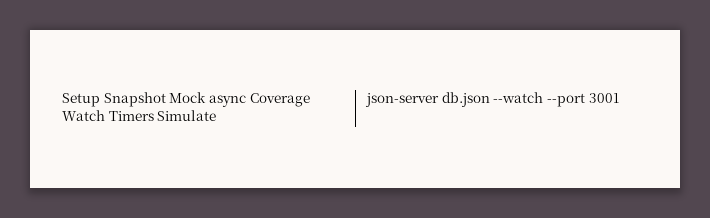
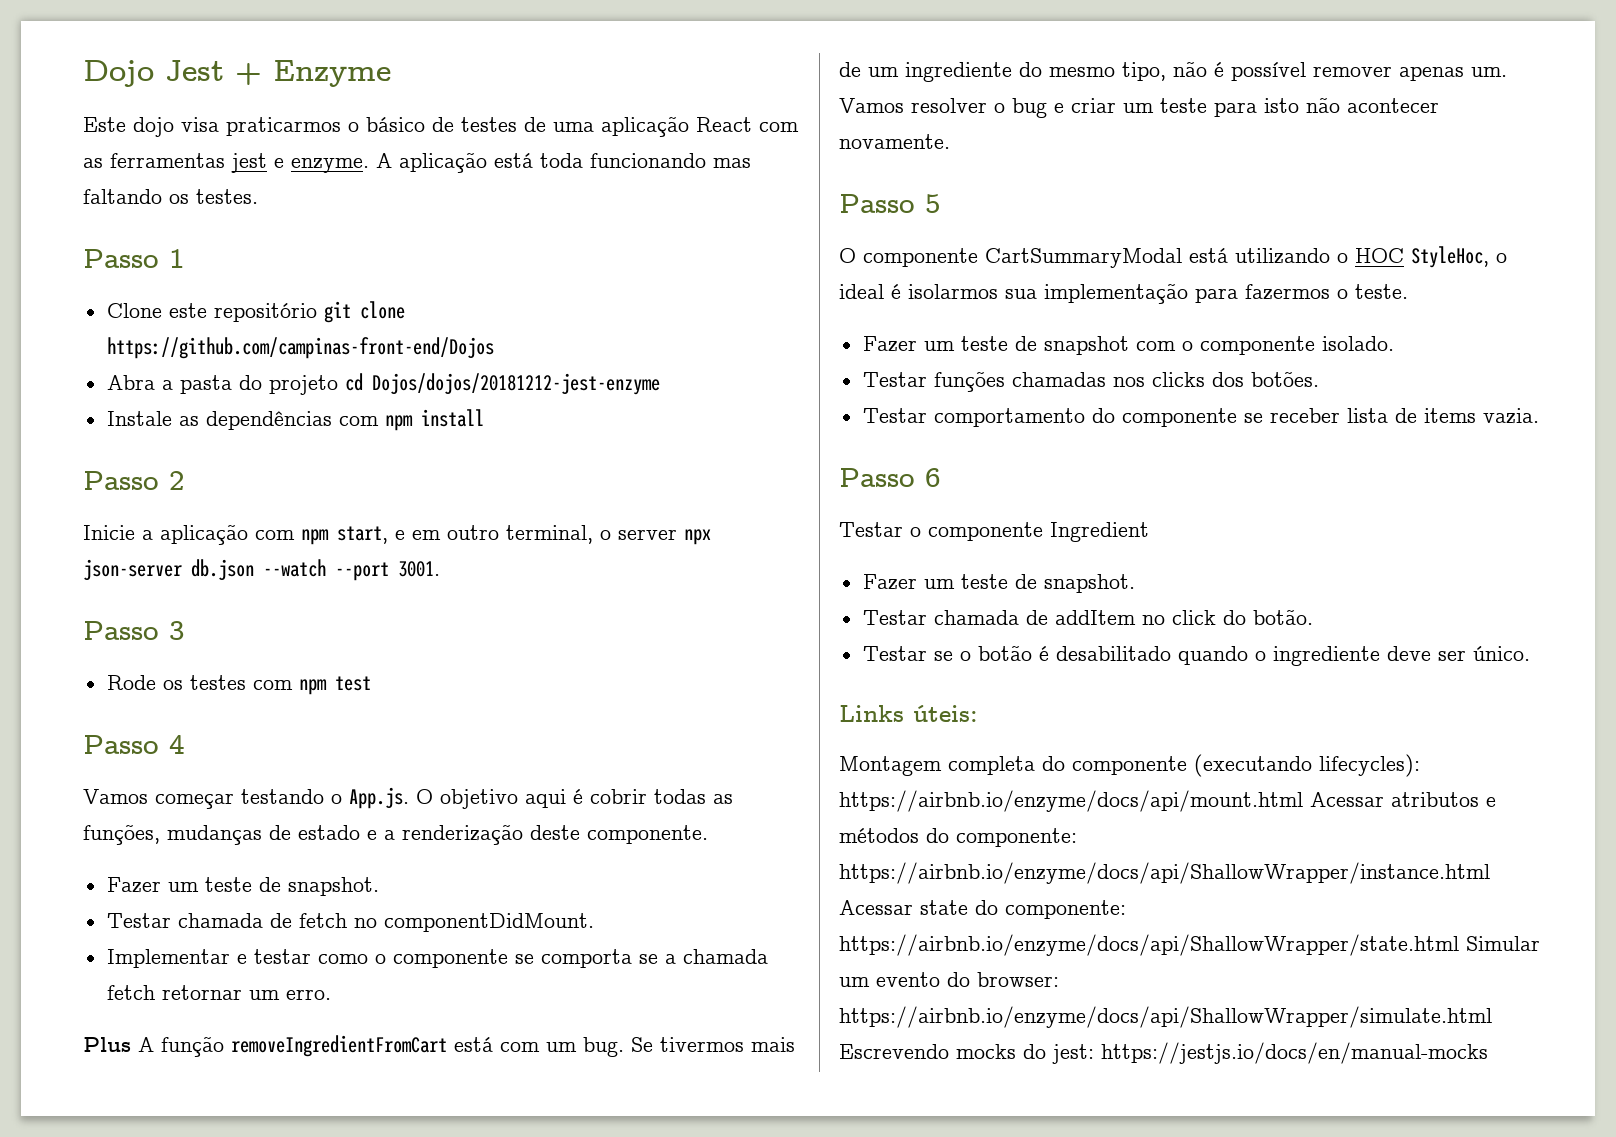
[62,92,310,107] [62,110,217,121] [365,92,619,107] Setup Snapshot Mock async Coverage Watch Timers Simulate // json-server db.json --watch --port 3001 -> [83,60,391,87] [83,116,799,137] [83,152,751,173] [83,189,258,204] [83,249,185,268] [106,301,405,323] [106,337,494,359] [106,373,660,395] [106,409,484,431] [83,471,185,490] [83,524,711,545] [83,559,440,581] [83,621,185,640] [106,675,371,695] [83,735,185,754] [83,787,733,809] [83,824,708,845] [106,877,379,896] [106,913,594,932] [106,949,768,968] [106,985,331,1000] [83,1035,795,1057] [839,61,1507,82] [839,97,1439,118] [839,134,950,149] [839,194,941,213] [839,246,1507,268] [839,283,1408,304] [862,336,1394,355] [862,371,1319,392] [862,408,1539,427] [839,468,941,487] [839,522,1149,542] [862,574,1135,593] [862,609,1313,625] [862,645,1530,666] [839,705,978,722] [839,754,1420,777] [839,790,1496,812] [839,828,1077,847] [839,862,1490,884] [839,900,1126,919] [839,934,1540,956] [839,972,1059,987] [839,1006,1492,1028] [839,1042,1488,1064] Dojo Jest + Enzyme // Este dojo visa praticarmos o básico de testes de uma aplicação React com as ferramentas jest e enzyme. A aplicação está toda funcionando mas faltando os testes. // Passo 1 // Clone este repositório git clone https://github.com/campinas-front-end/Dojos // Abra a pasta do projeto cd Dojos/dojos/20181212-jest-enzyme // Instale as dependências com npm install // Passo 2 // Inicie a aplicação com npm start, e em outro terminal, o server npx json-server db.json --watch --port 3001. // Passo 3 // Rode os testes com npm test // Passo 4 // Vamos começar testando o App.js. O objetivo aqui é cobrir todas as funções, mudanças de estado e a renderização deste componente. // Fazer um teste de snapshot. // Testar chamada de fetch no componentDidMount. // Implementar e testar como o componente se comporta se a chamada fetch retornar um erro. // Plus A função removeIngredientFromCart está com um bug. Se tivermos mais de um ingrediente do mesmo tipo, não é possível remover apenas um. Vamos resolver o bug e criar um teste para isto não acontecer novamente. // Passo 5 // O componente CartSummaryModal está utilizando o HOC StyleHoc, o ideal é isolarmos sua implementação para fazermos o teste. // Fazer um teste de snapshot com o componente isolado. // Testar funções chamadas nos clicks dos botões. // Testar comportamento do componente se receber lista de items vazia. // Passo 6 // Testar o componente Ingredient // Fazer um teste de snapshot. // Testar chamada de addItem no click do botão. // Testar se o botão é desabilitado quando o ingrediente deve ser único. // Links úteis: // Montagem completa do componente (executando lifecycles): https://airbnb.io/enzyme/docs/api/mount.html Acessar atributos e métodos do componente: https://airbnb.io/enzyme/docs/api/ShallowWrapper/instance.html Acessar state do componente: https://airbnb.io/enzyme/docs/api/ShallowWrapper/state.html Simular um evento do browser: https://airbnb.io/enzyme/docs/api/ShallowWrapper/simulate.html Escrevendo mocks do jest: https://jestjs.io/docs/en/manual-mocks

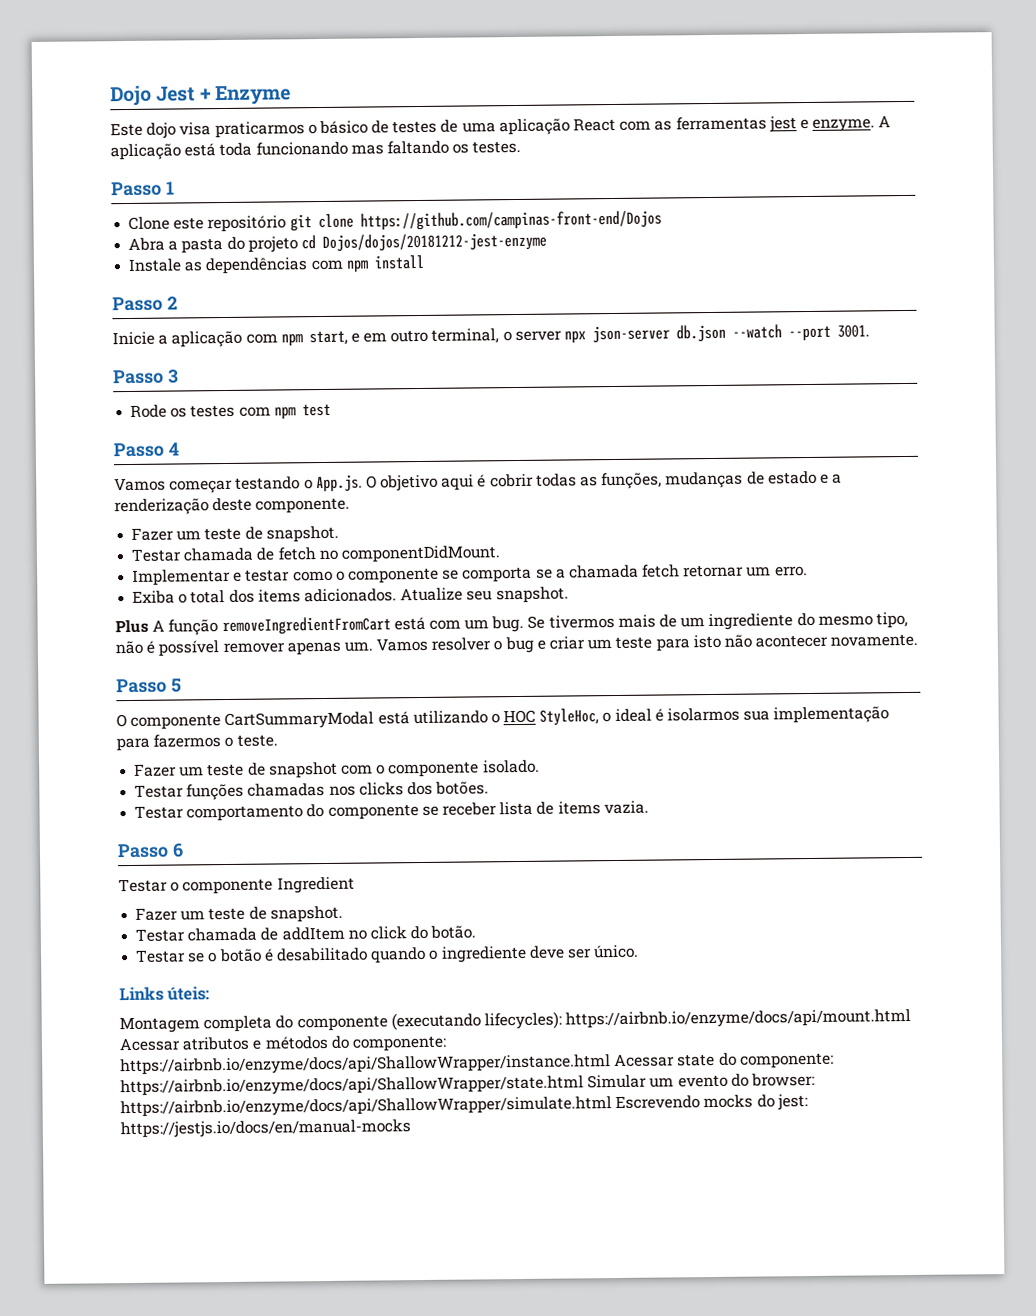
(331, 994) none -> [132,586,569,604] // Exiba o total dos items adicionados. Atualize seu snapshot.

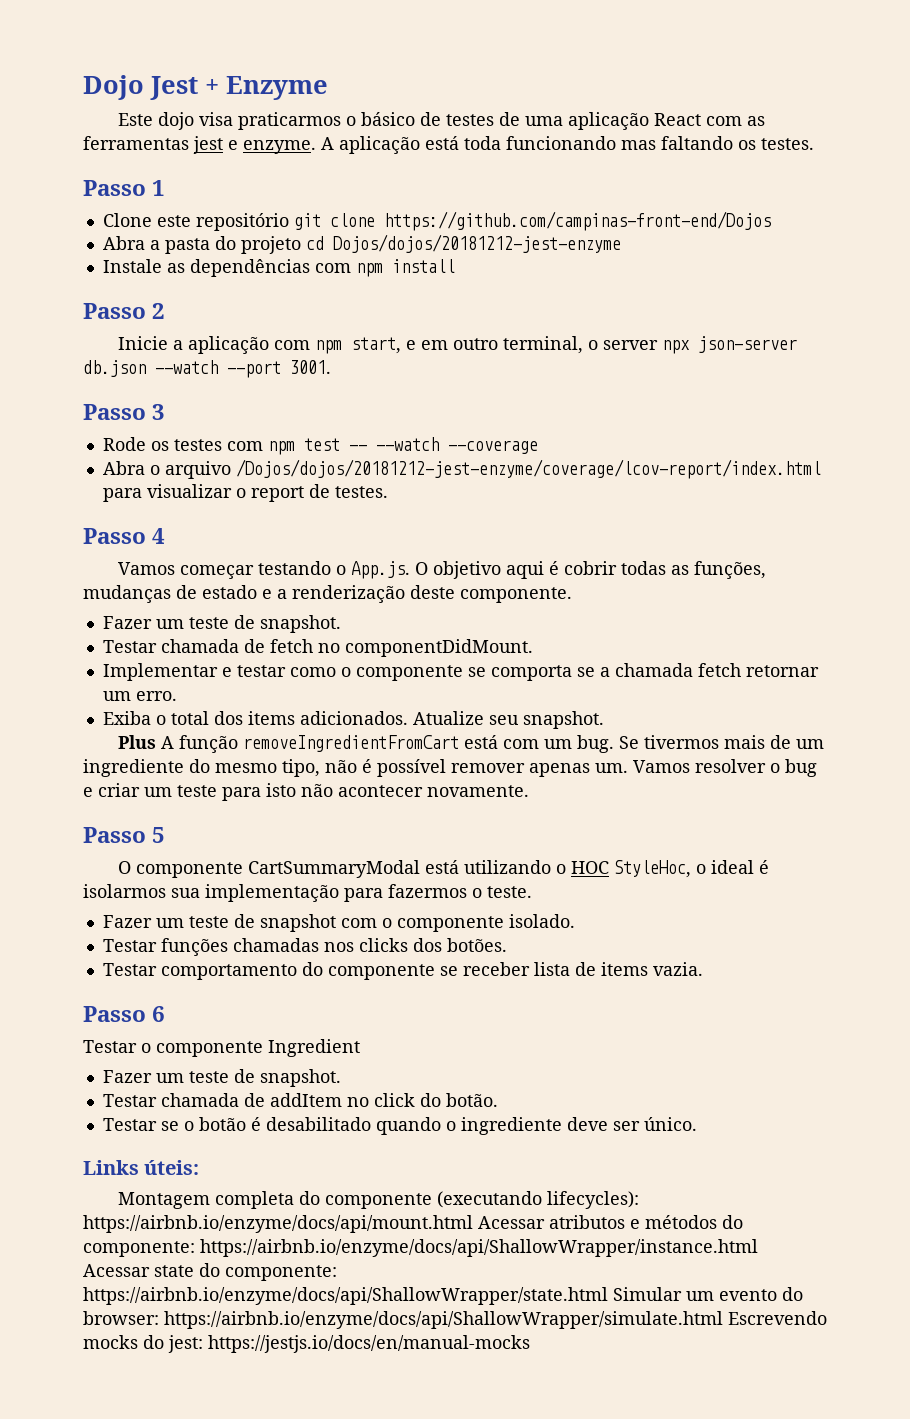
(331, 410) none -> [348,437,538,454] [102,459,821,479] [102,484,388,502] -- --watch --coverage // Abra o arquivo /Dojos/dojos/20181212-jest-enzyme/coverage/lcov-report/index.html para visualizar o report de testes.

